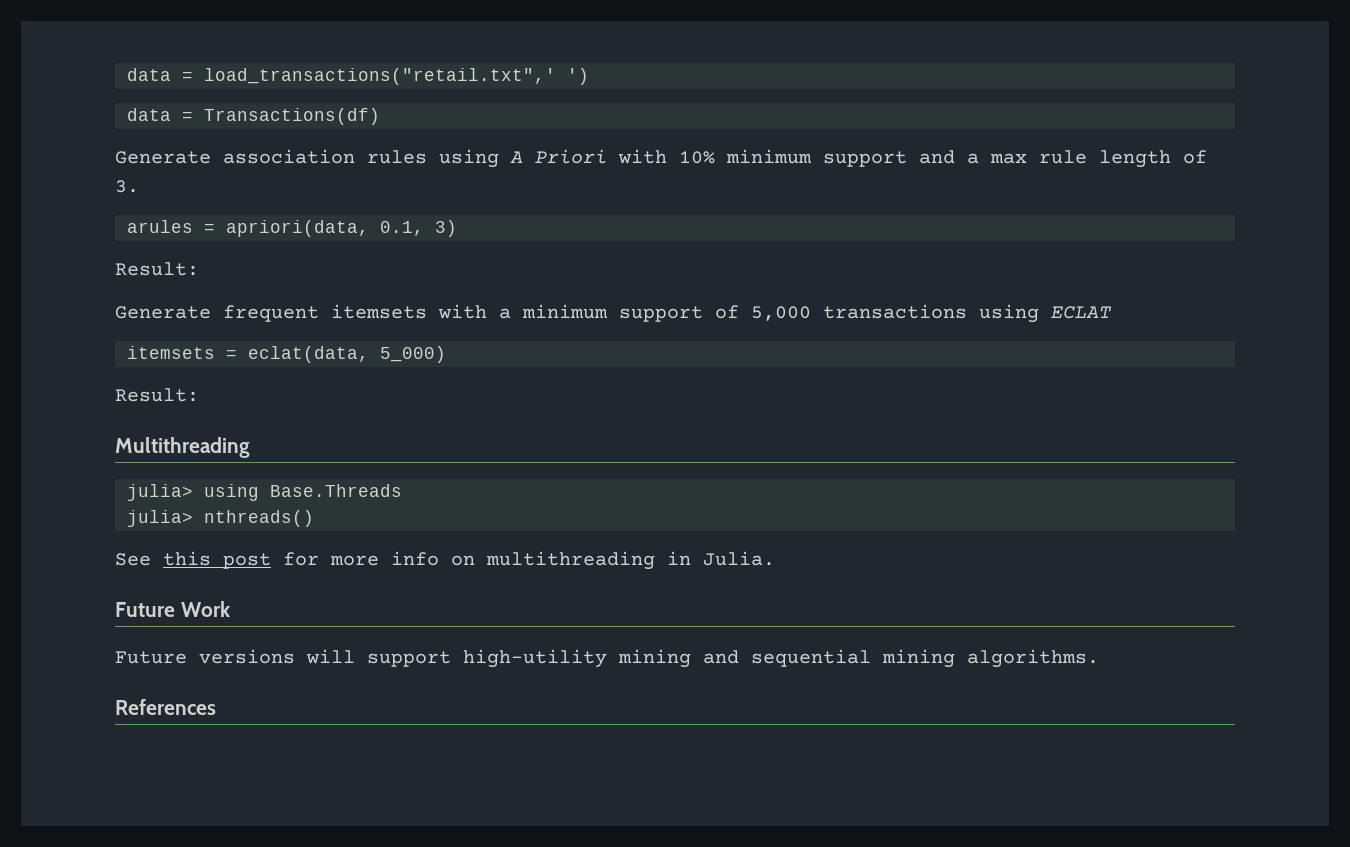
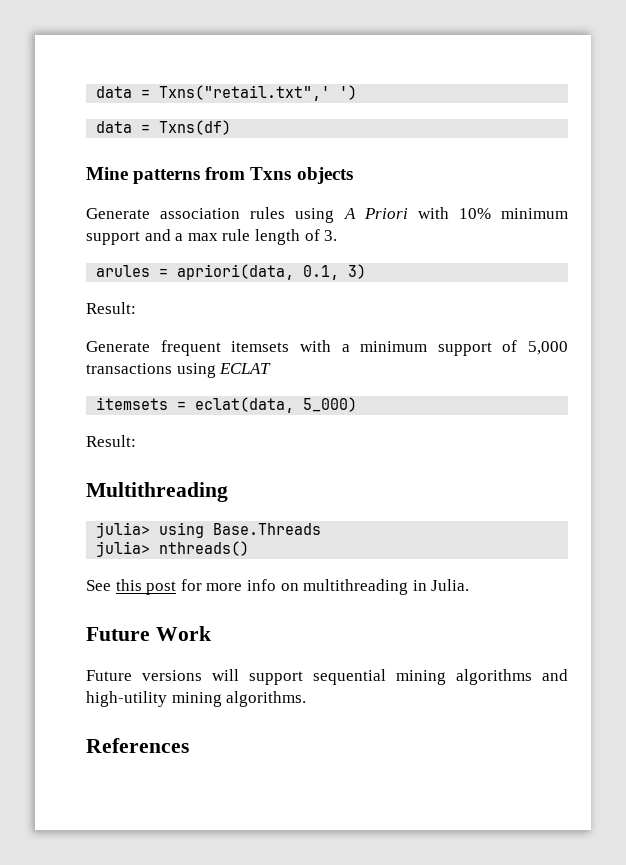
[127,68,556,85] data = load_transactions("retail.txt",' -> [96,85,331,101] data = Txns("retail.txt",'
[204,108,380,125] Transactions(df) -> [159,120,232,135] [86,167,353,184] Txns(df) // Mine patterns from Txns objects
[463,649,871,668] high-utility mining and sequential -> [313,669,568,685] [86,691,167,707] sequential mining algorithms and high-utility

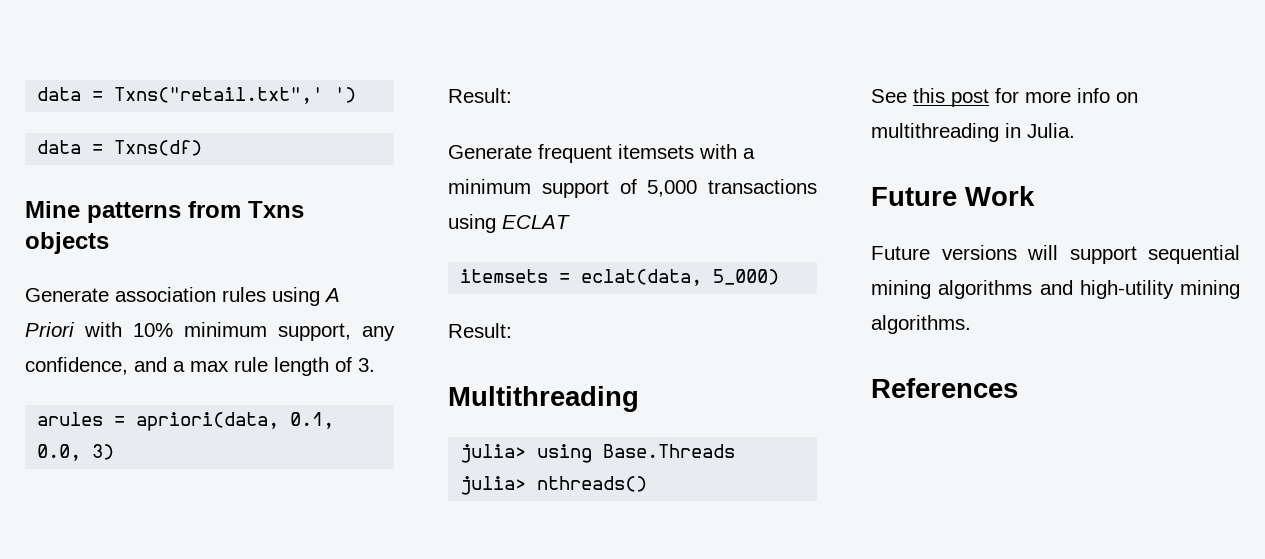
[86,231,140,245] support -> [278,323,395,341] [25,357,128,375] support, any confidence,
(340, 272) none -> [37,444,82,461] 0.0,

